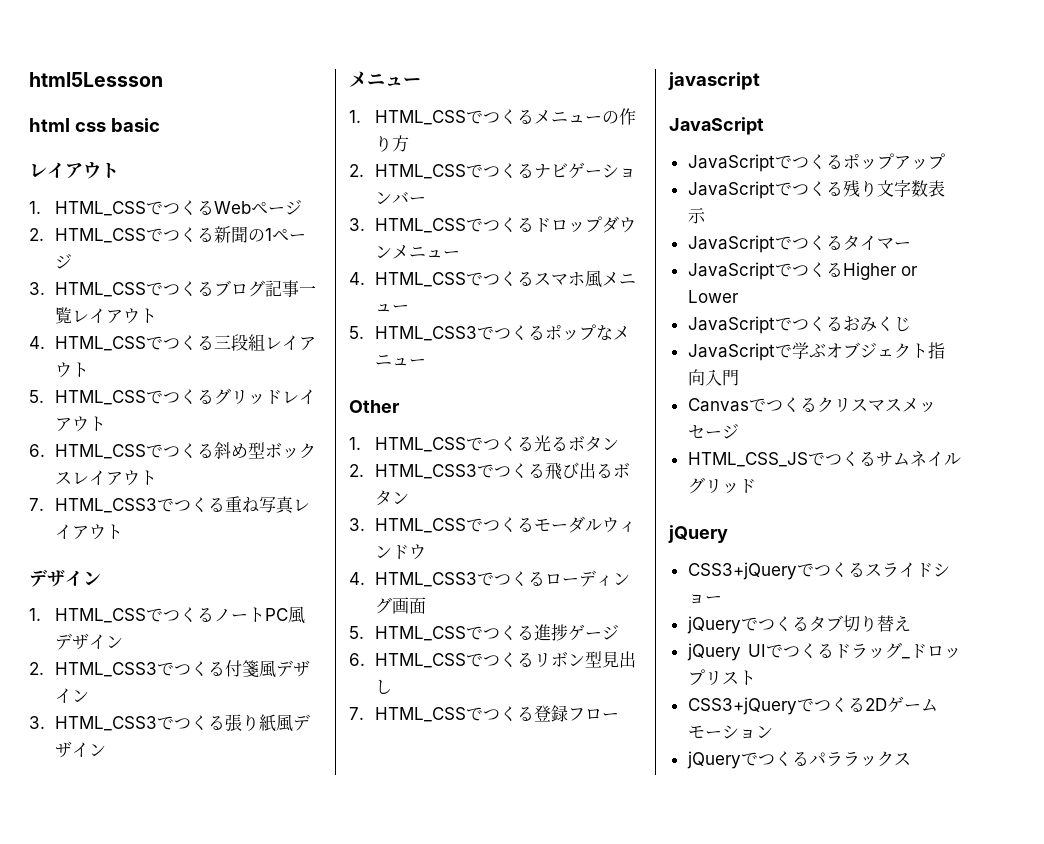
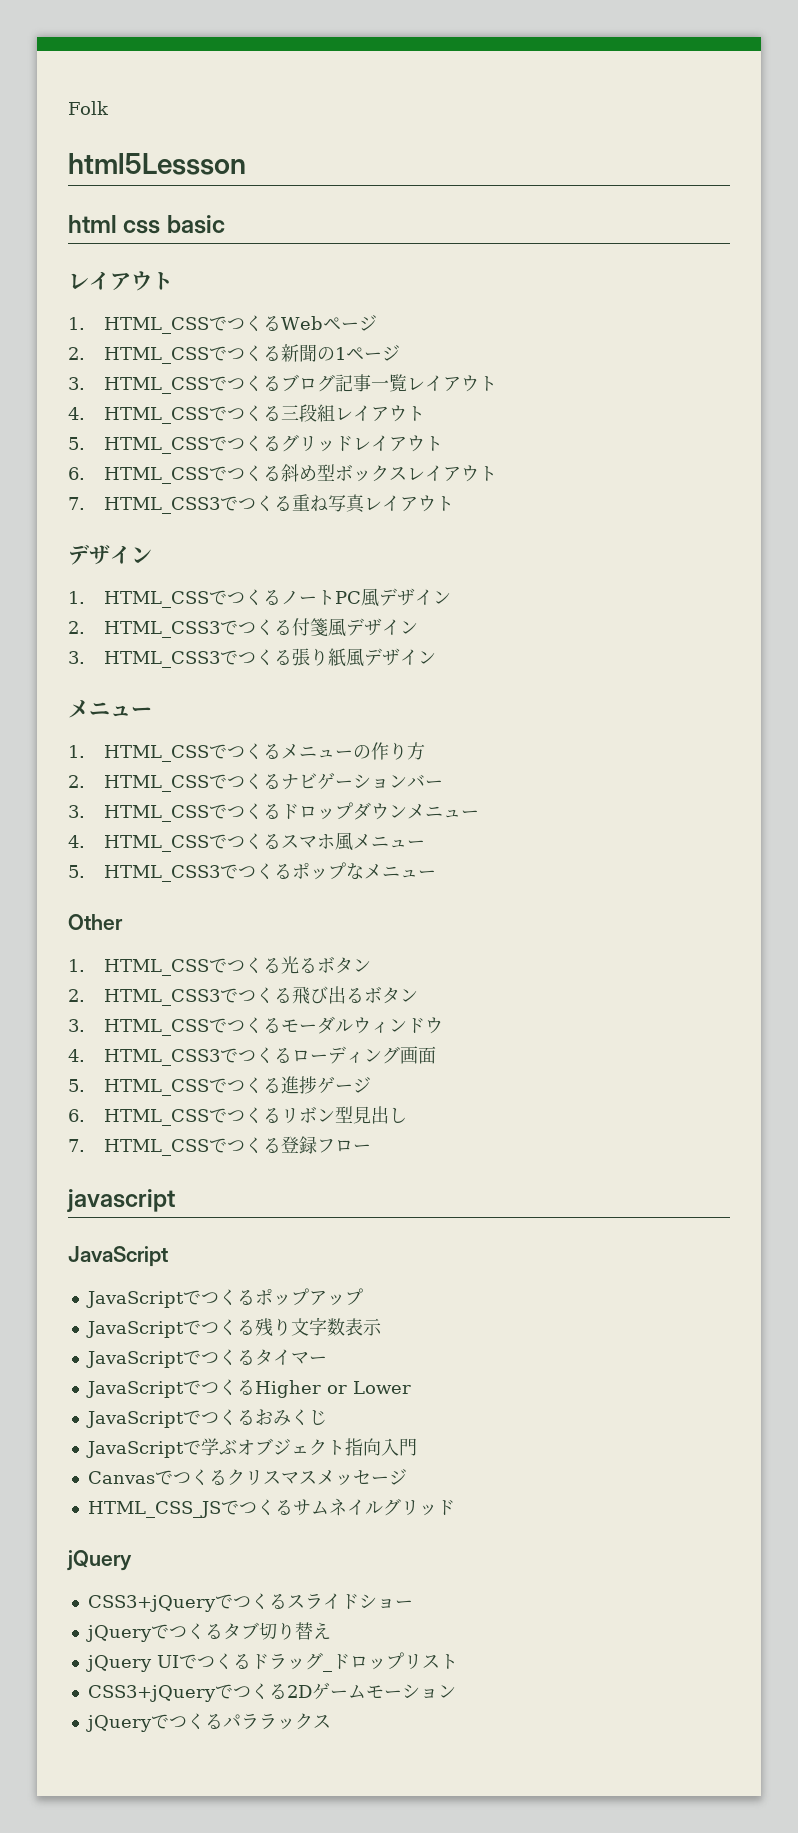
(29, 79) none -> [68,101,109,115] Folk //

